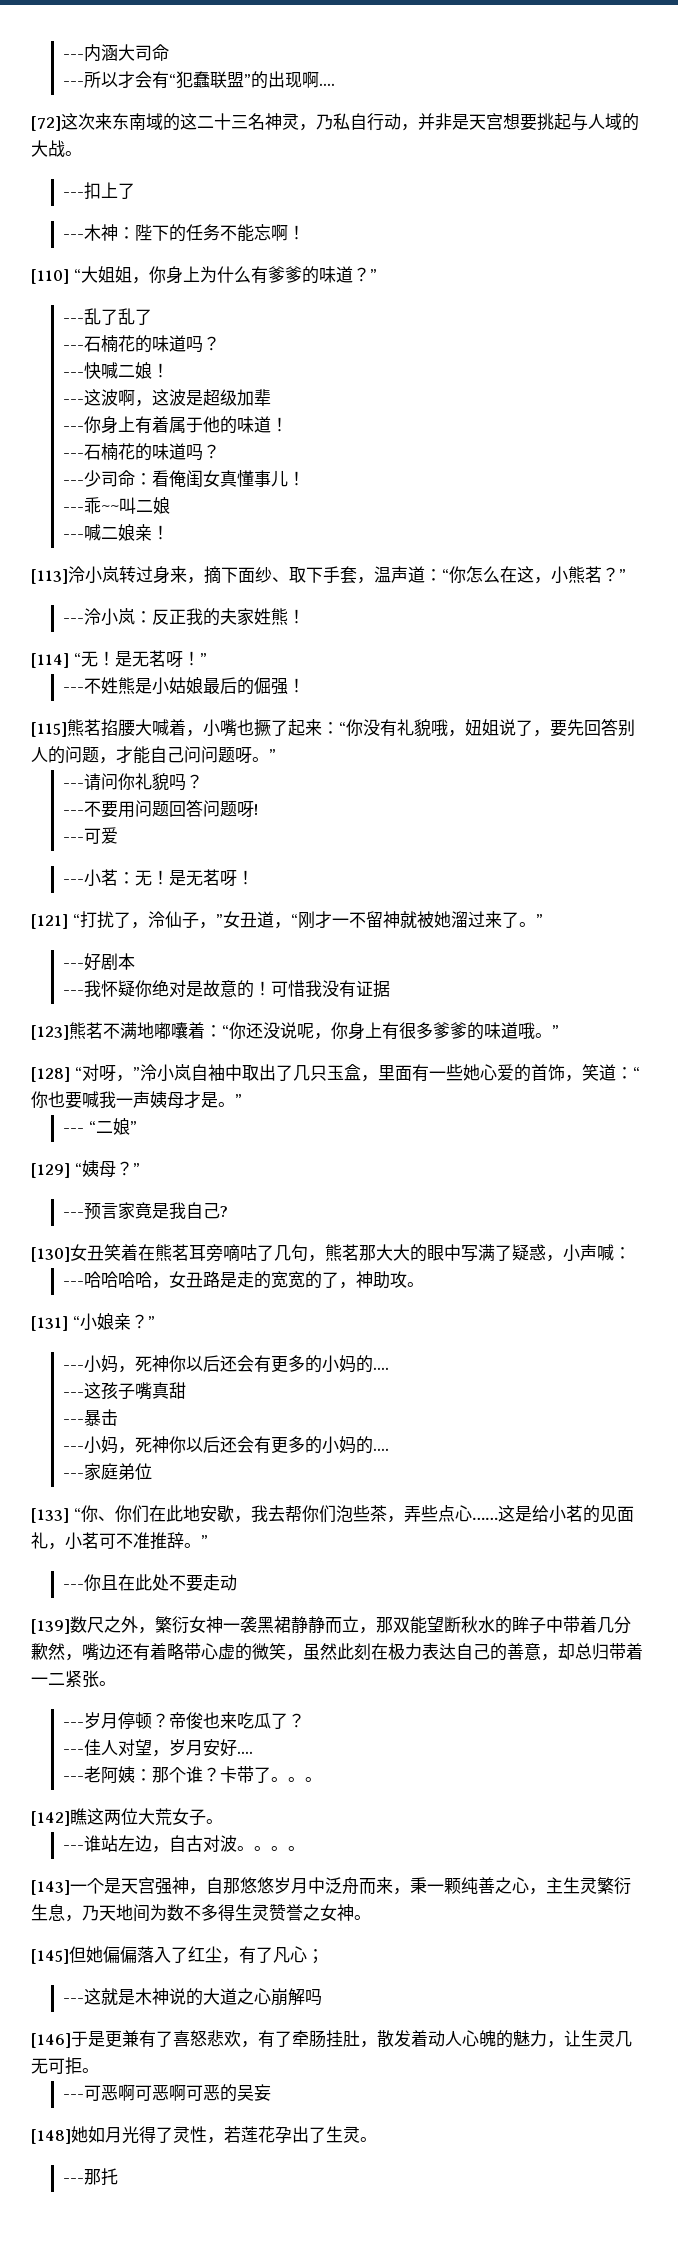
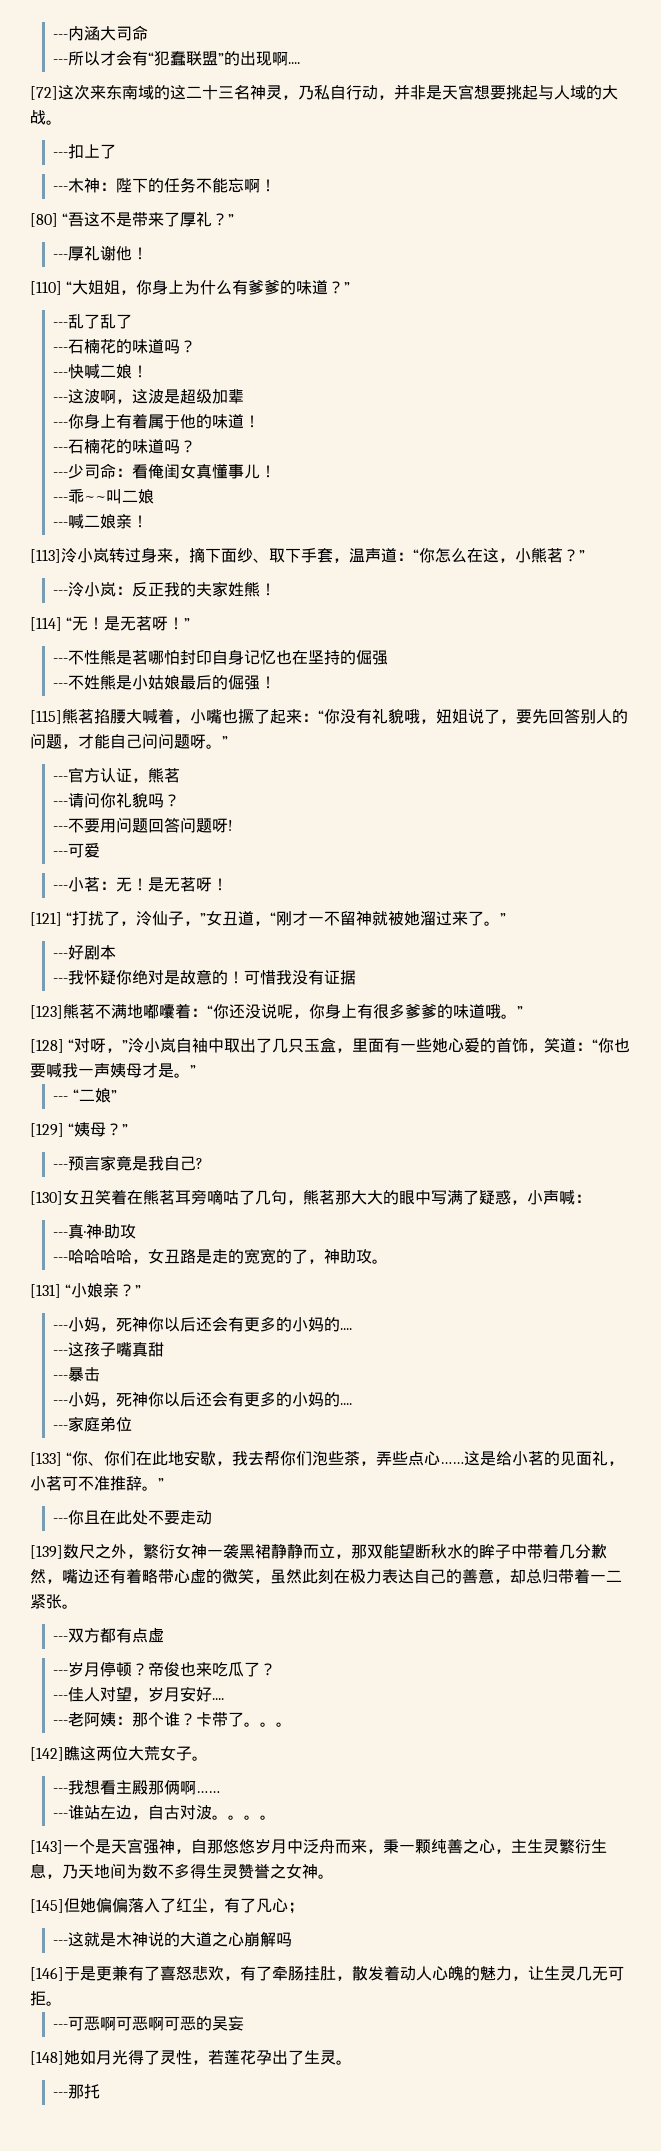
(306, 232) none -> [30,212,235,227] [53,245,149,261] // [80] “吾这不是带来了厚礼？” // ---厚礼谢他！
(207, 659) none -> [53,649,389,665] // ---不性熊是茗哪怕封印自身记忆也在坚持的倔强
(276, 755) none -> [53,767,181,783] // ---官方认证，熊茗
(631, 1253) none -> [53,1223,137,1239] // ---真·神·助攻
(116, 1683) none -> [53,1627,165,1643] // ---双方都有点虚
(223, 1821) none -> [53,1780,221,1795] // ---我想看主殿那俩啊……

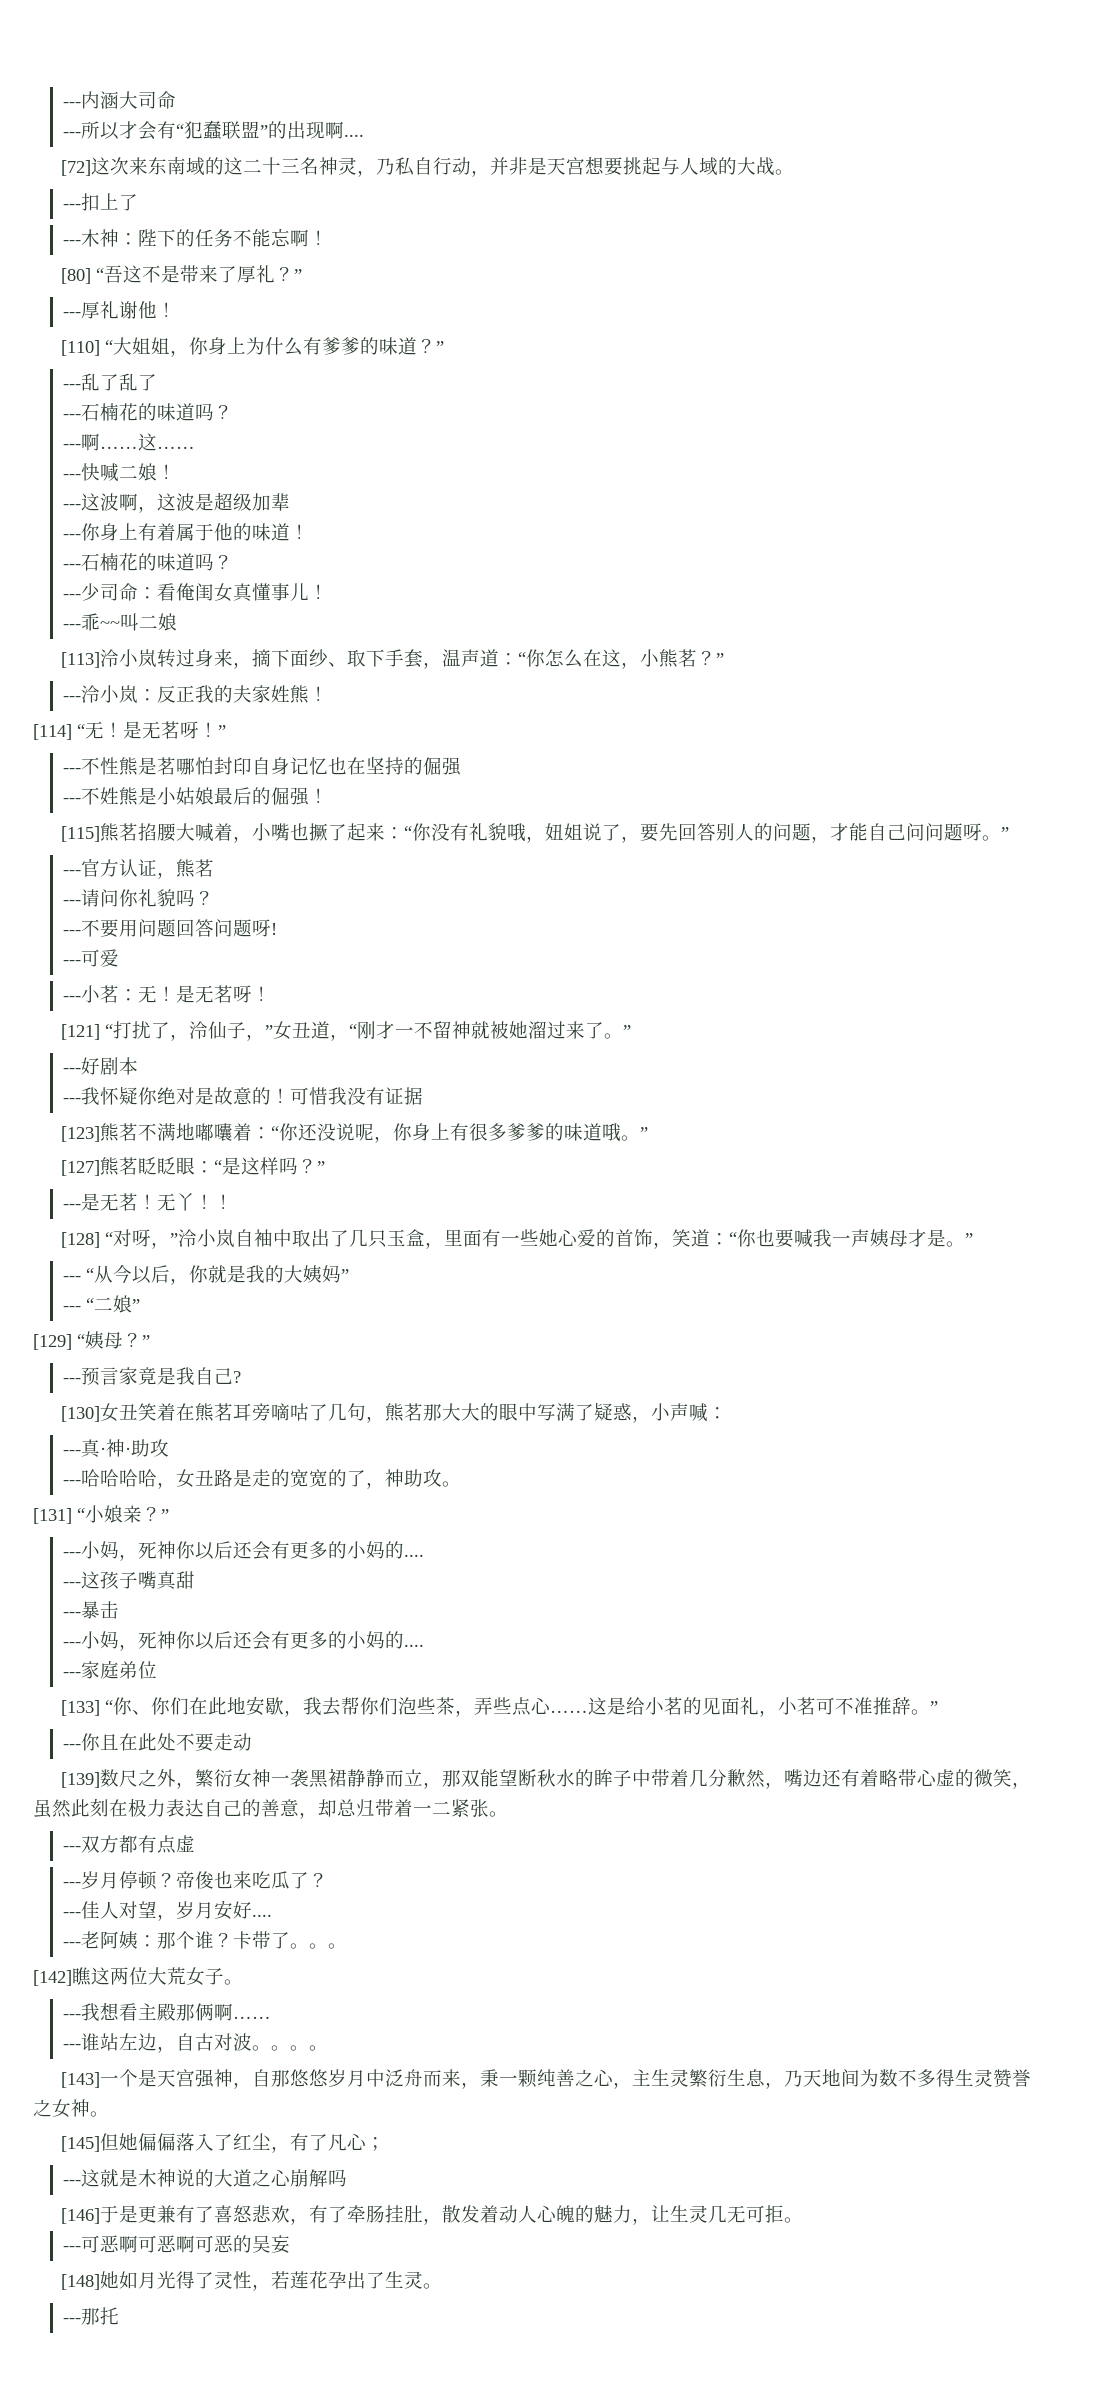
(197, 346) none -> [63,433,196,451] // ---啊……这……
[53,514,149,529] // ---喊二娘亲！ -> (178, 622) none
(523, 1011) none -> [60,1157,325,1176] [63,1193,234,1211] // [127]熊茗眨眨眼：“是这样吗？” // ---是无茗！无丫！！
(196, 1070) none -> [63,1265,350,1285] // --- “从今以后，你就是我的大姨妈”

